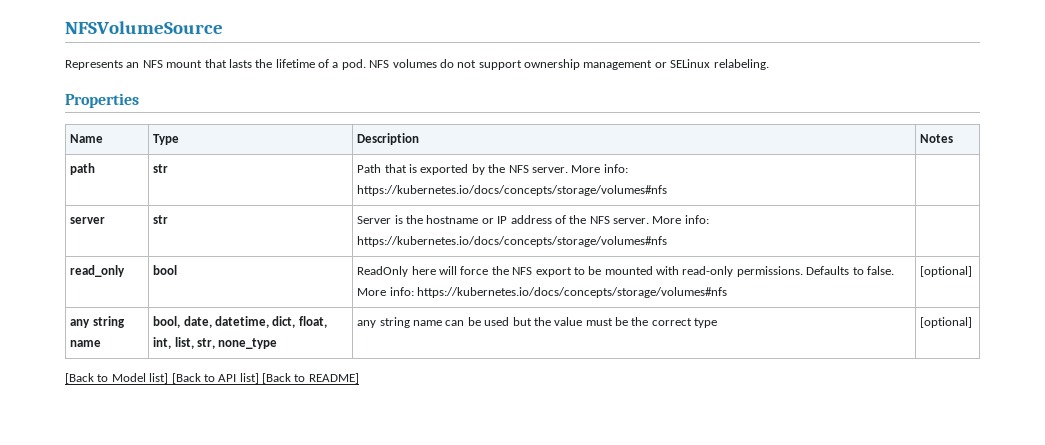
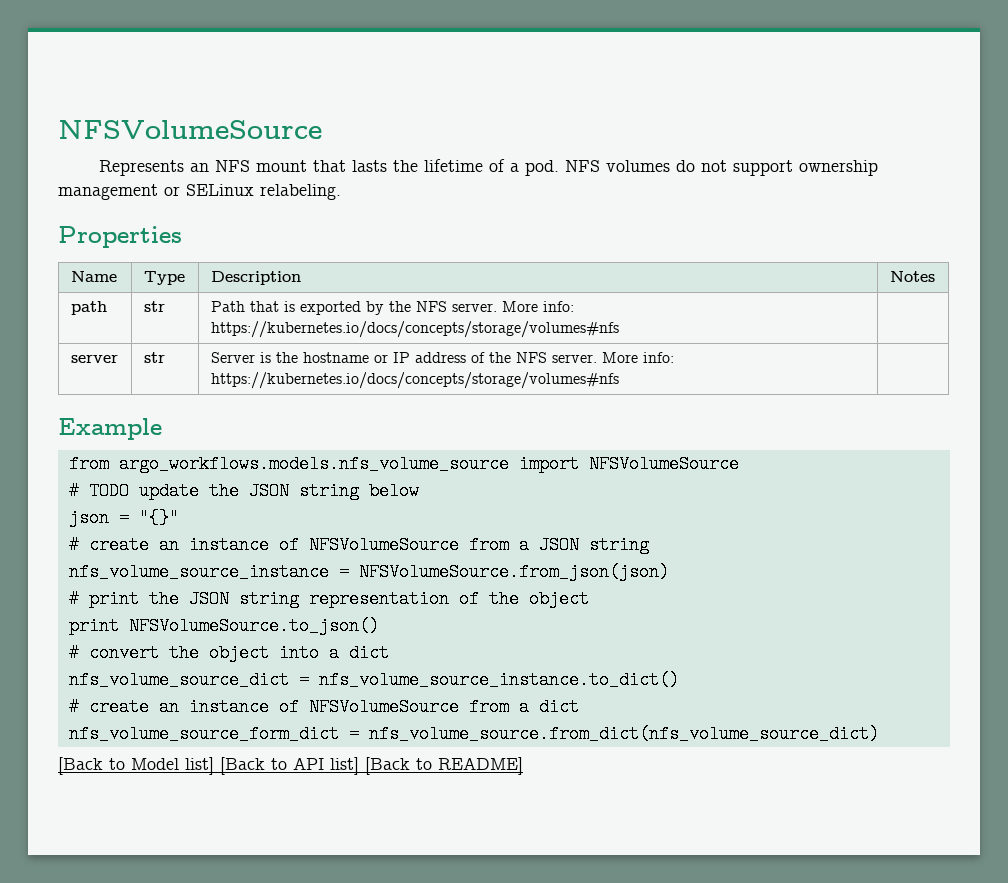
[70,265,126,277] [153,265,178,275] [357,266,894,277] [357,287,728,298] [920,266,973,277] [70,316,125,328] [70,340,102,347] [153,316,327,328] [153,337,278,349] [357,317,718,328] [920,317,973,328] // read_only | bool | ReadOnly here will force the NFS export to be mounted with read-only permissions. Defaults to false. More info: https://kubernetes.io/docs/concepts/storage/volumes#nfs | [optional] // any string name | bool, date, datetime, dict, float, int, list, str, none_type | any string name can be used but the value must be the correct type | [optional] -> [58,418,162,440] [68,455,739,473] [68,482,419,500] [68,509,179,527] [68,536,649,554] [68,563,669,581] [68,590,589,608] [68,617,379,635] [68,644,389,662] [68,671,679,689] [68,698,579,716] [68,725,879,743] // Example // from argo_workflows.models.nfs_volume_source import NFSVolumeSource // # TODO update the JSON string below // json = "{}" // # create an instance of NFSVolumeSource from a JSON string // nfs_volume_source_instance = NFSVolumeSource.from_json(json) // # print the JSON string representation of the object // print NFSVolumeSource.to_json() // # convert the object into a dict // nfs_volume_source_dict = nfs_volume_source_instance.to_dict() // # create an instance of NFSVolumeSource from a dict // nfs_volume_source_form_dict = nfs_volume_source.from_dict(nfs_volume_source_dict)

